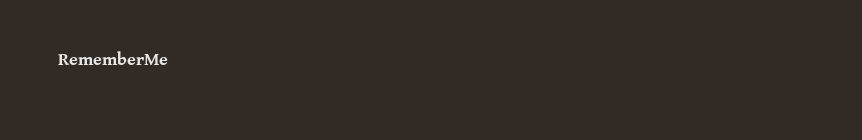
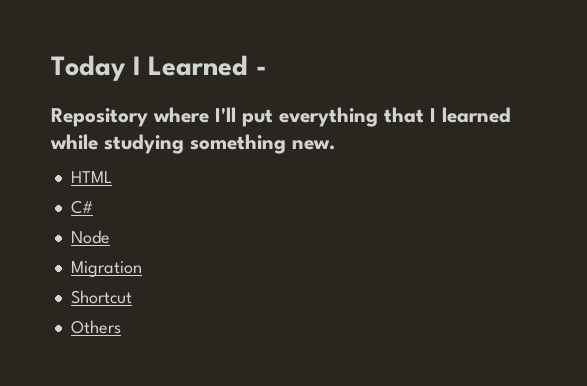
[58,51,168,65] RememberMe -> [51,55,267,81] [51,107,511,127] [50,134,335,154] [70,171,112,183] [70,200,93,214] [70,230,110,244] [70,261,142,277] [70,290,132,304] [70,320,121,334] Today I Learned - // Repository where I'll put everything that I learned while studying something new. // HTML // C# // Node // Migration // Shortcut // Others

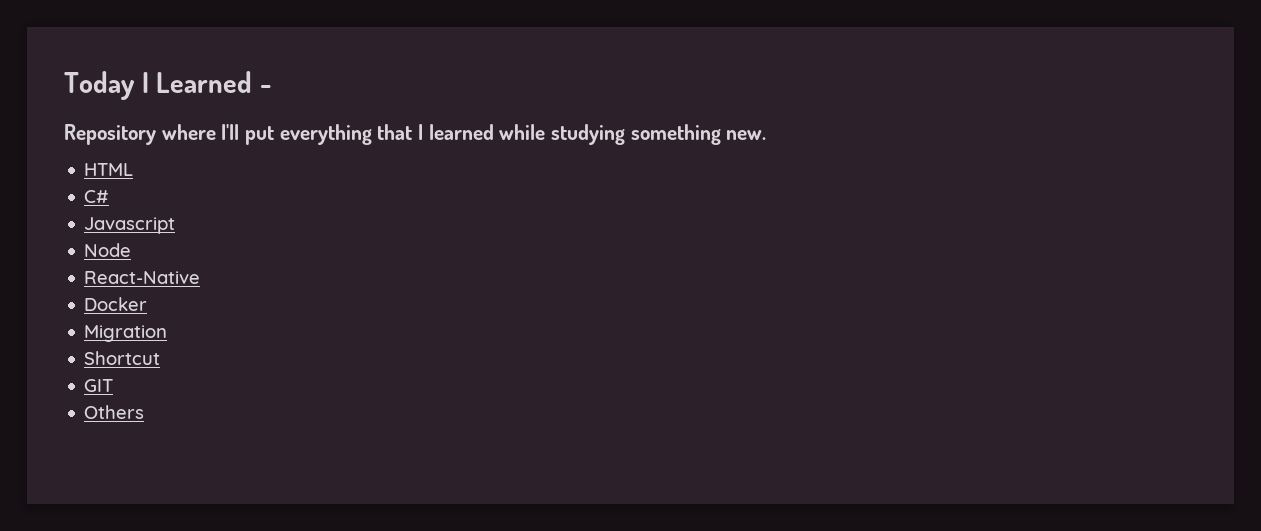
(93, 207) none -> [84,217,176,234] // Javascript
(110, 237) none -> [84,271,201,284] [84,297,148,311] // React-Native // Docker
(132, 297) none -> [84,379,114,392] // GIT

